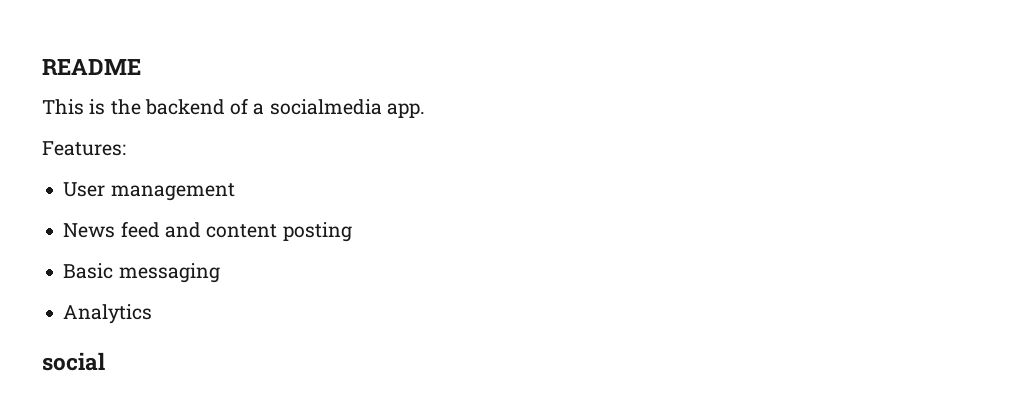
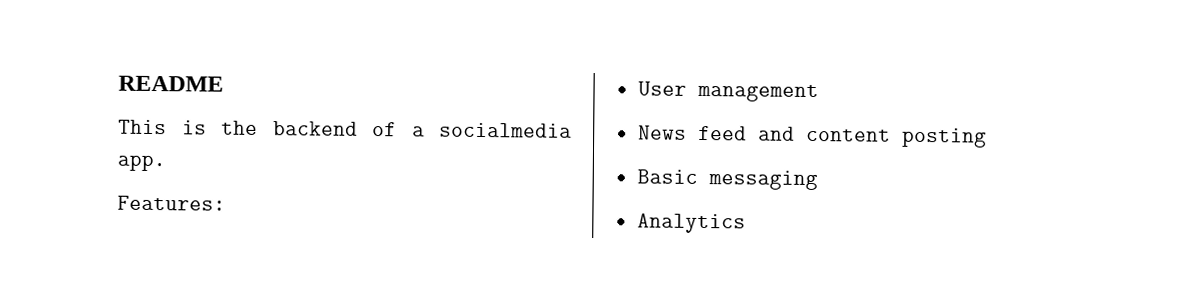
[42,352,105,371] // social -> (746, 223) none

